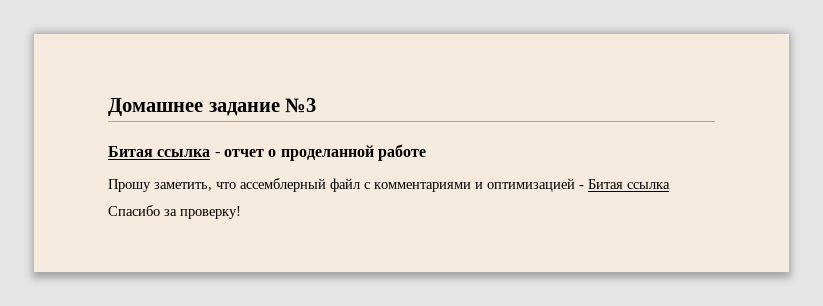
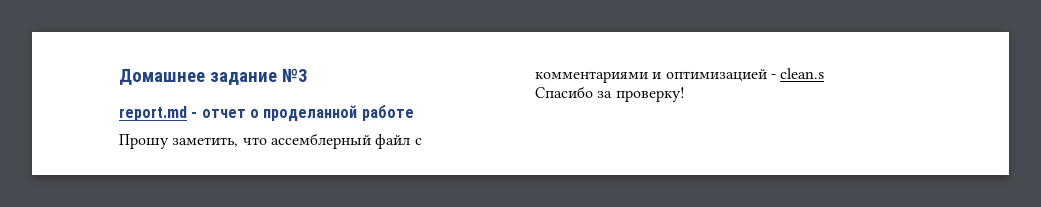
[108,146,211,157] Битая ссылка -> [119,106,187,121] report.md
[588,179,670,189] Битая ссылка -> [780,68,825,79] clean.s

